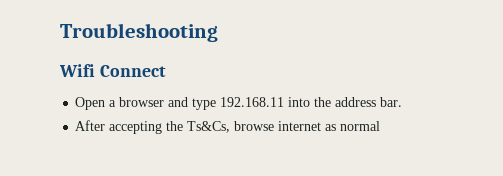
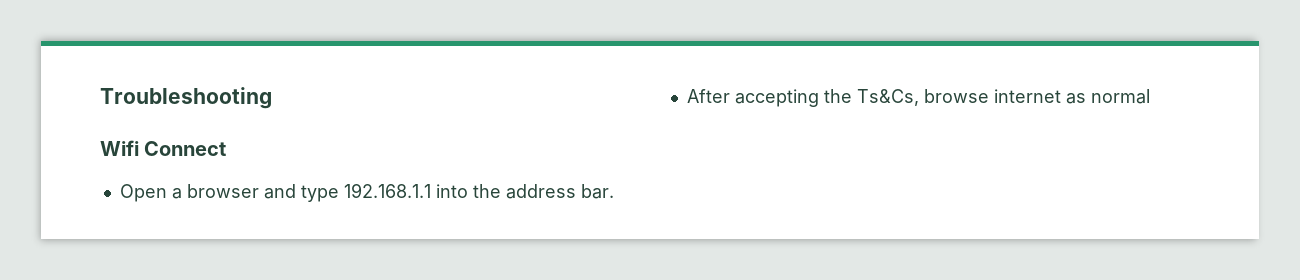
[220,97,285,107] 192.168.11 -> [343,183,431,198] 192.168.1.1

